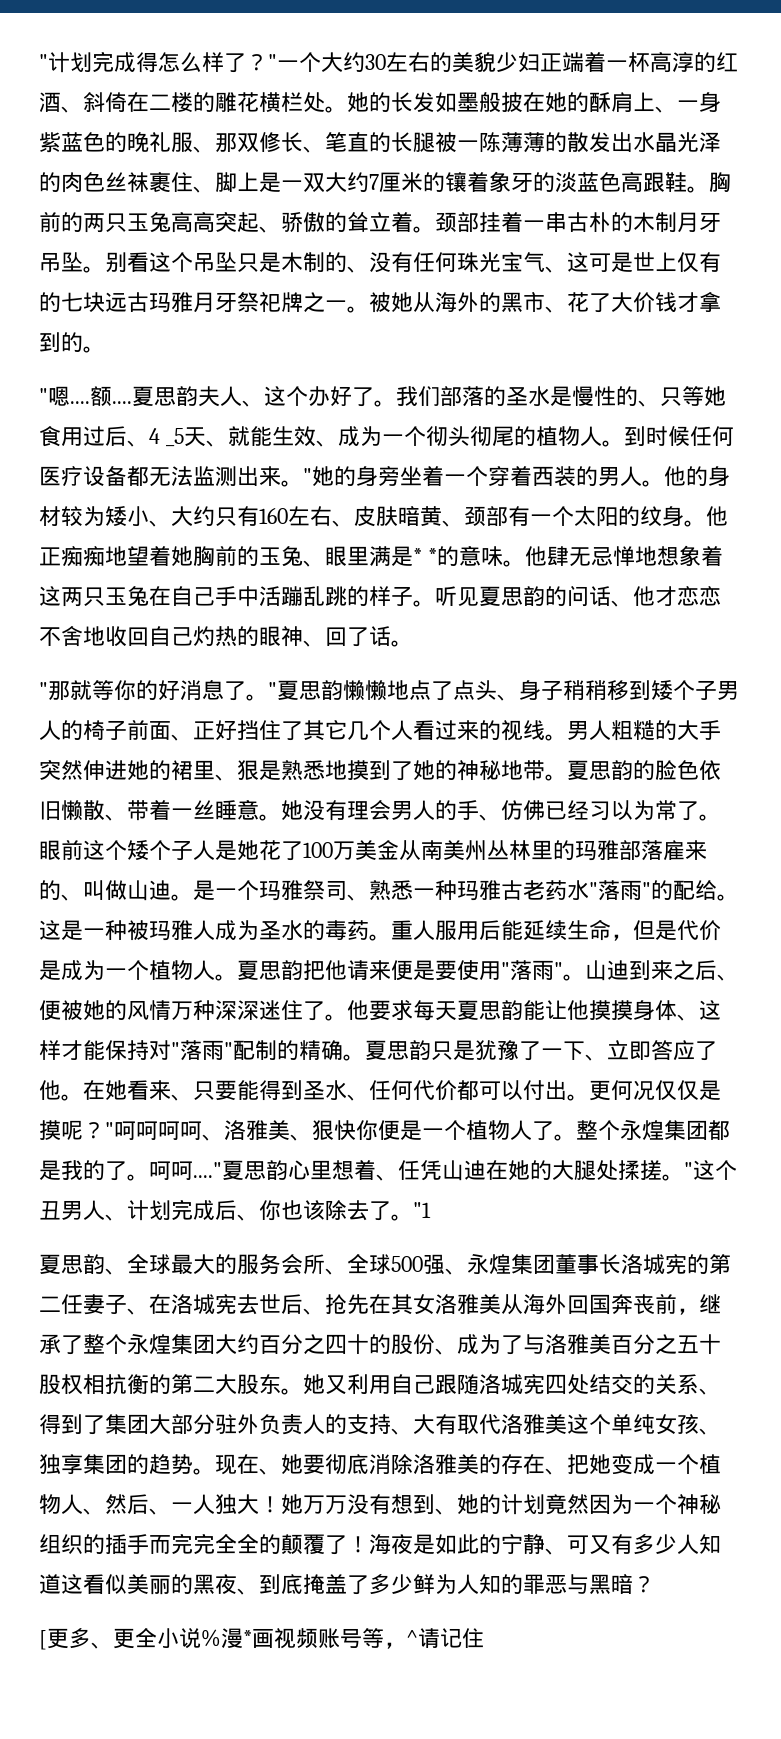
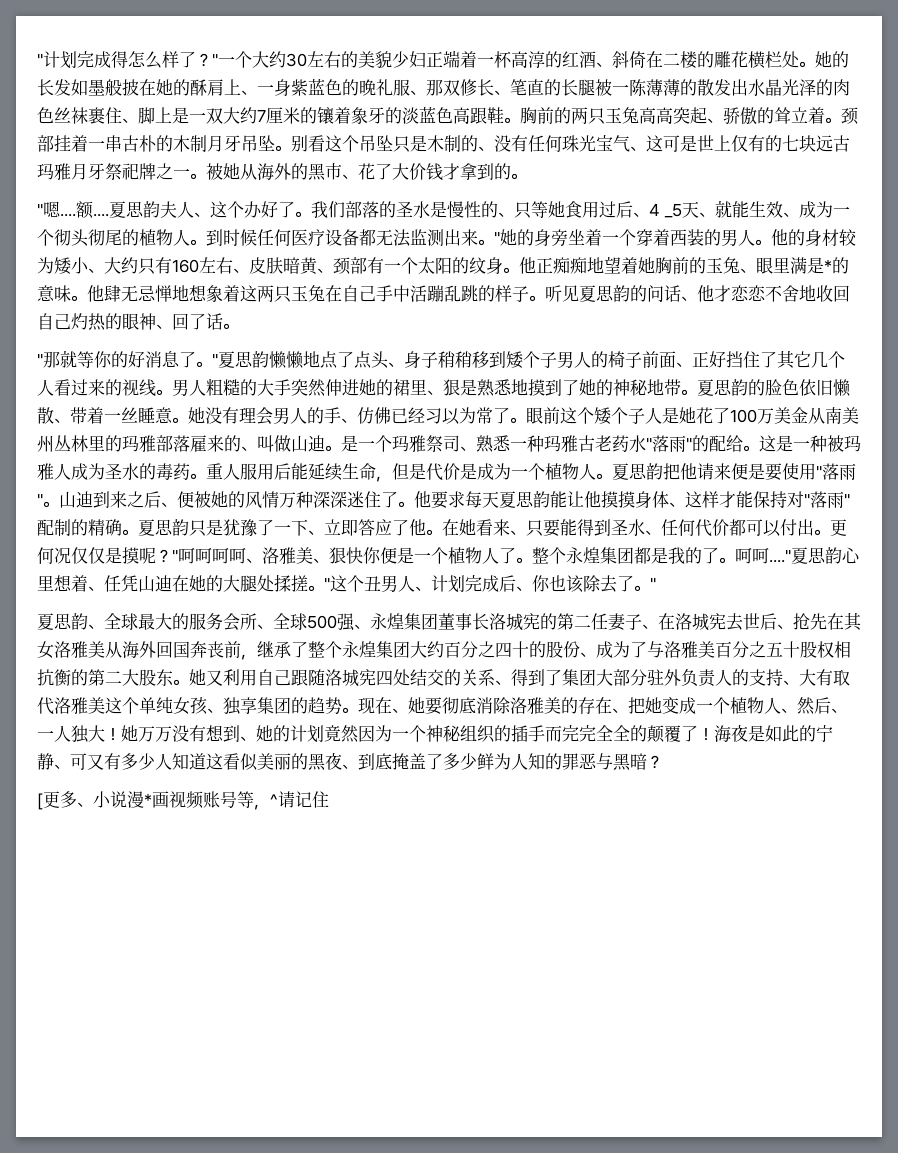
[427,548,437,564] * -> (832, 265) none
[413,1202,431,1218] "1 -> [650,577,656,590] "
[113,1628,221,1649] 更全小说% -> [93,791,127,808] 小说

